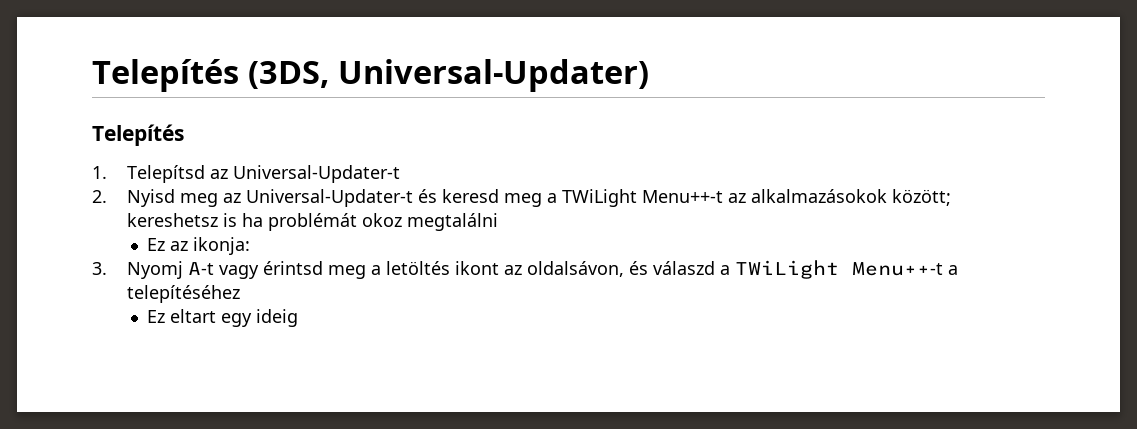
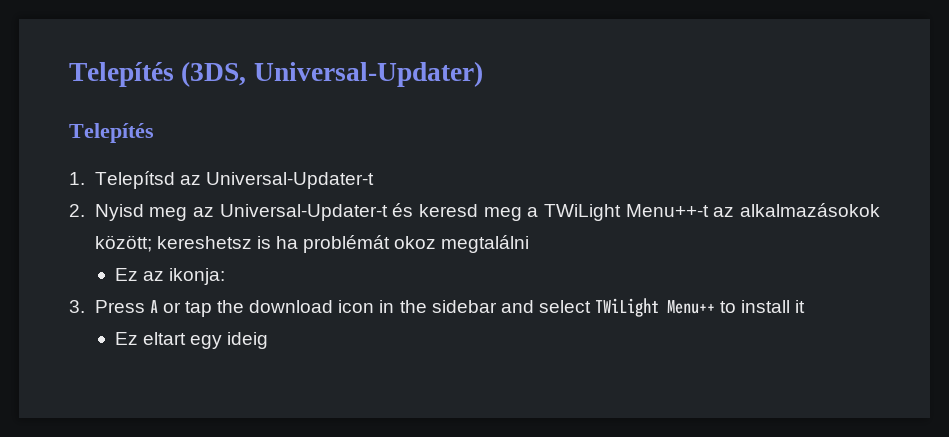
[127,260,959,279] [127,285,241,303] Nyomj A-t vagy érintsd meg a letöltés ikont az oldalsávon, és válaszd a TWiLight Menu++-t a telepítéséhez -> [94,298,806,317] Press A or tap the download icon in the sidebar and select TWiLight Menu++ to install it

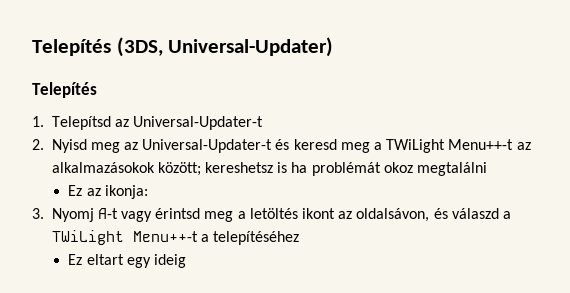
[94,298,806,317] Press A or tap the download icon in the sidebar and select TWiLight Menu++ to install it -> [51,208,511,222] [51,230,300,245] Nyomj A-t vagy érintsd meg a letöltés ikont az oldalsávon, és válaszd a TWiLight Menu++-t a telepítéséhez

